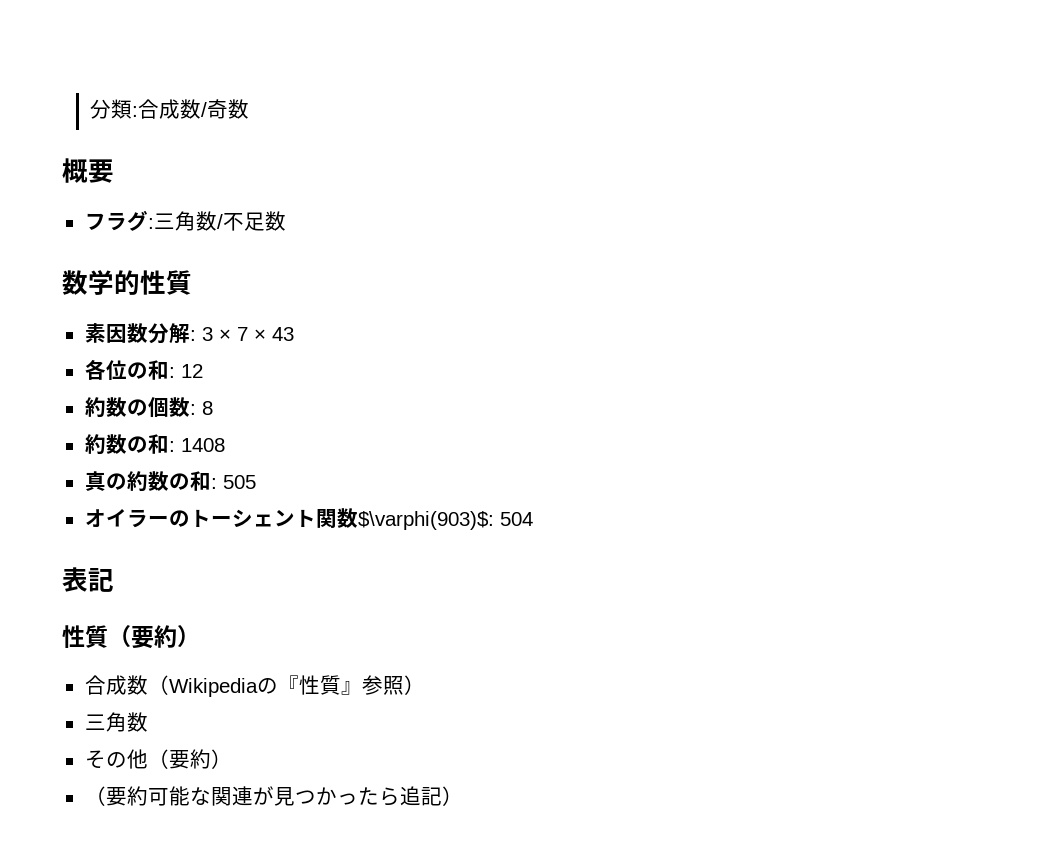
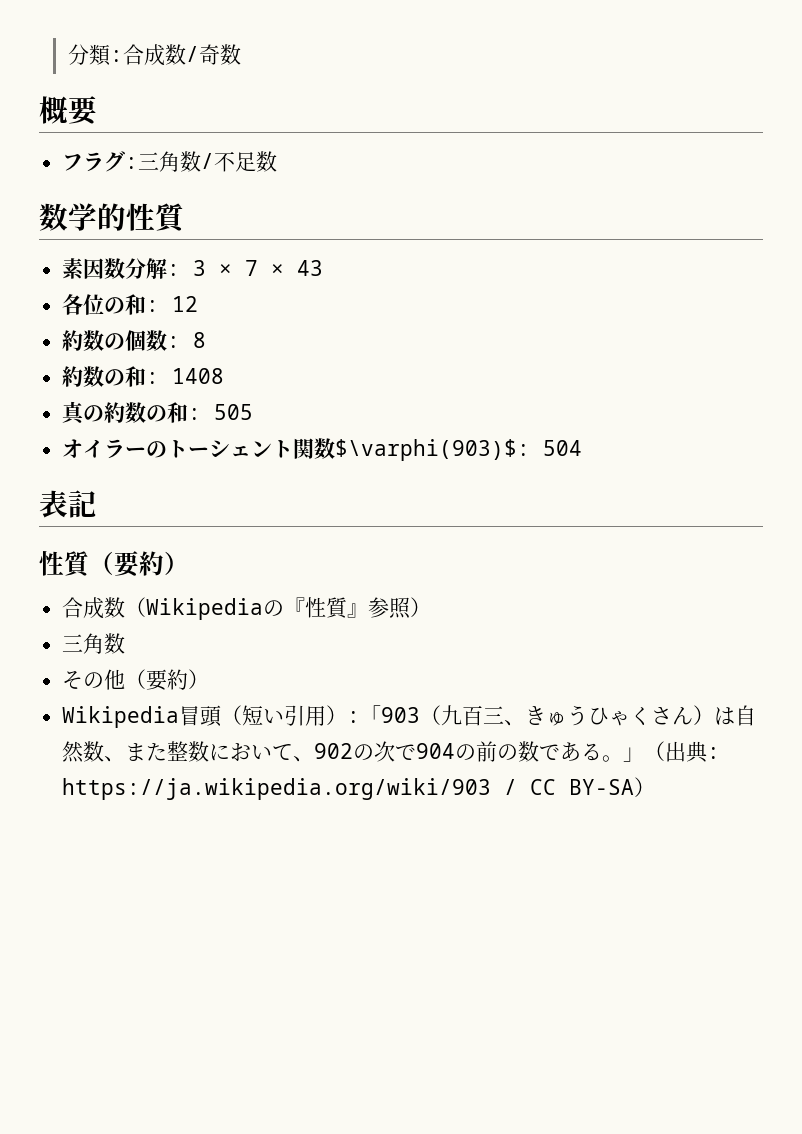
[84,786,442,806] （要約可能な関連が見つかったら追記 -> [62,705,757,728] [62,741,721,763] [62,778,635,800] Wikipedia冒頭（短い引用）:「903（九百三、きゅうひゃくさん）は自然数、また整数において、902の次で904の前の数である。」（出典: https://ja.wikipedia.org/wiki/903 / CC BY-SA

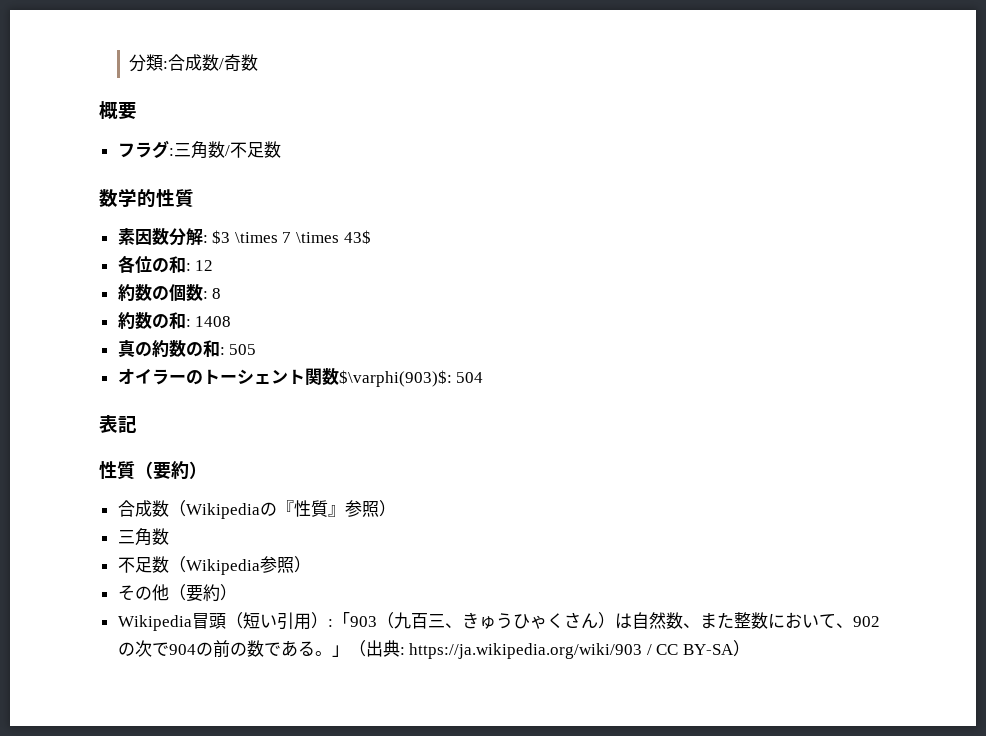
[193,260,324,276] 3 × 7 × 43 -> [212,230,371,244] $3 \times 7 \times 43$
(126, 643) none -> [117,556,311,575] // 不足数（Wikipedia参照）

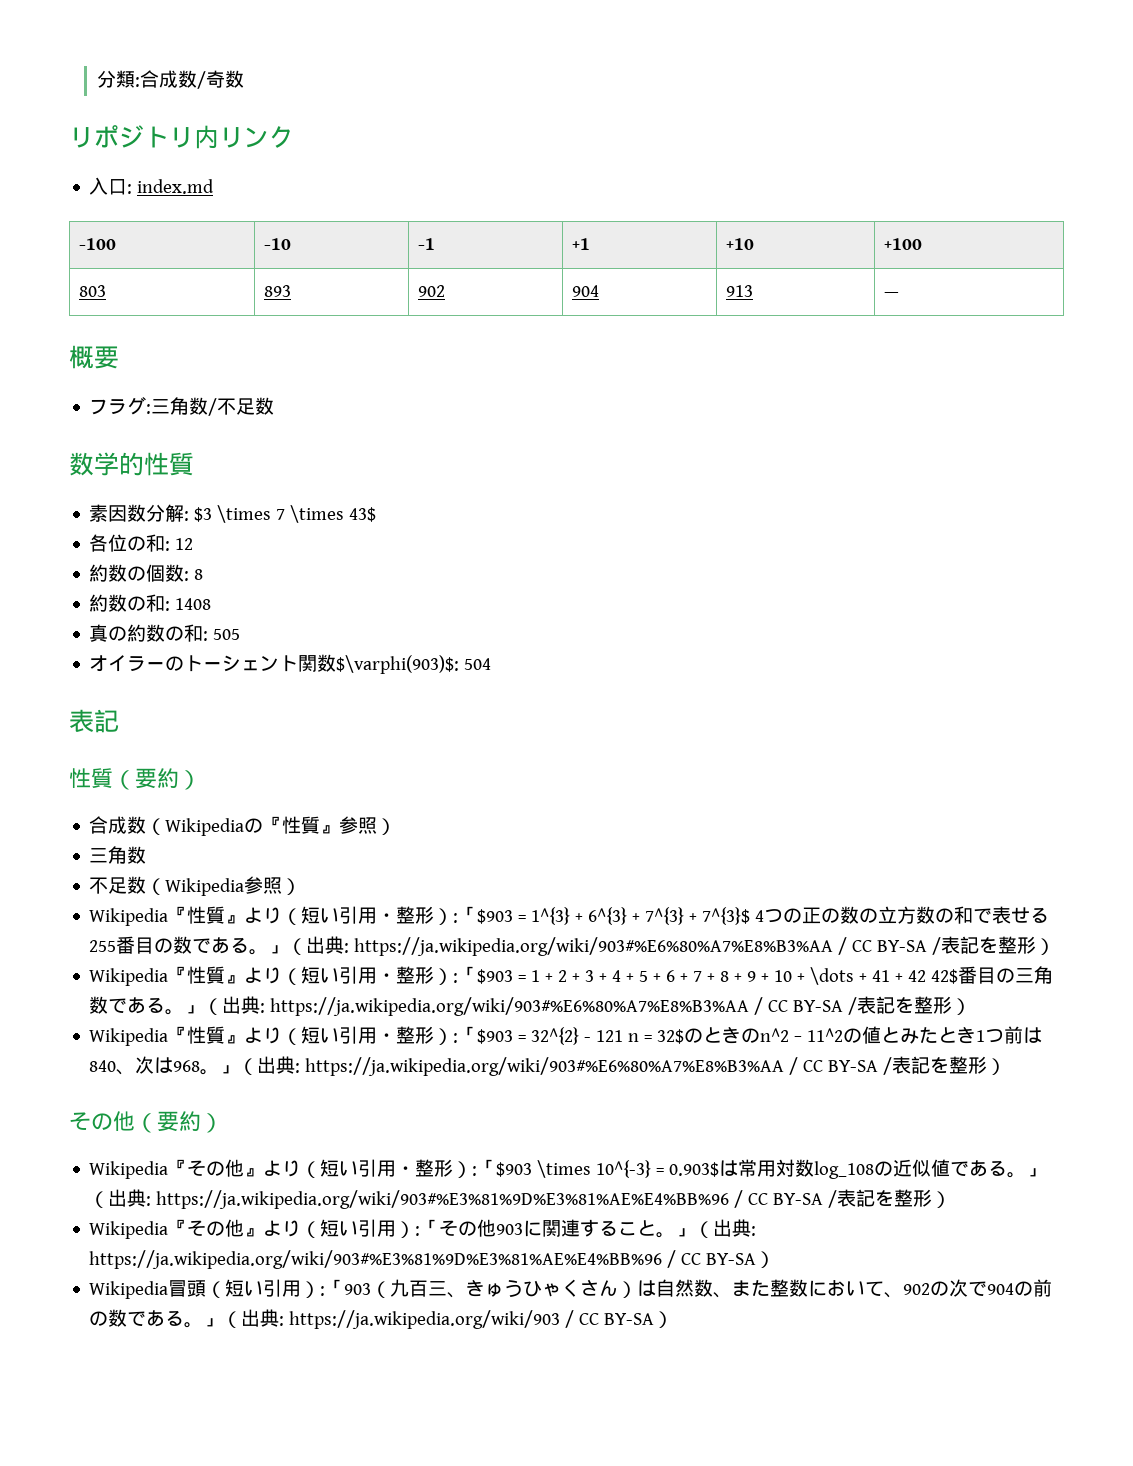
(259, 62) none -> [69,125,294,149] [89,177,215,195] [79,238,117,250] [264,238,292,250] [418,238,436,250] [572,238,591,250] [726,238,755,250] [884,238,923,250] [79,285,107,297] [264,285,292,297] [418,285,446,297] [572,285,600,297] [726,285,754,297] [884,292,900,297] // リポジトリ内リンク // 入口: index.md // -100 | -10 | -1 | +1 | +10 | +100 // 803 | 893 | 902 | 904 | 913 | —
[117,584,220,602] その他（要約 -> [89,906,1050,926] [89,936,1056,956] [89,966,1054,986] [89,996,972,1016] [89,1026,1043,1046] [89,1056,1007,1076] [69,1111,223,1133] [89,1159,1046,1179] [89,1189,952,1209] [89,1219,757,1239] [89,1250,757,1269] Wikipedia『性質』より（短い引用・整形）:「$903 = 1^{3} + 6^{3} + 7^{3} + 7^{3}$ 4つの正の数の立方数の和で表せる255番目の数である。」（出典: https://ja.wikipedia.org/wiki/903#%E6%80%A7%E8%B3%AA / CC BY-SA /表記を整形） // Wikipedia『性質』より（短い引用・整形）:「$903 = 1 + 2 + 3 + 4 + 5 + 6 + 7 + 8 + 9 + 10 + \dots + 41 + 42 42$番目の三角数である。」（出典: https://ja.wikipedia.org/wiki/903#%E6%80%A7%E8%B3%AA / CC BY-SA /表記を整形） // Wikipedia『性質』より（短い引用・整形）:「$903 = 32^{2} - 121 n = 32$のときのn^2 − 11^2の値とみたとき1つ前は840、次は968。」（出典: https://ja.wikipedia.org/wiki/903#%E6%80%A7%E8%B3%AA / CC BY-SA /表記を整形） // その他（要約） // Wikipedia『その他』より（短い引用・整形）:「$903 \times 10^{-3} = 0.903$は常用対数log_108の近似値である。」（出典: https://ja.wikipedia.org/wiki/903#%E3%81%9D%E3%81%AE%E4%BB%96 / CC BY-SA /表記を整形） // Wikipedia『その他』より（短い引用）:「その他903に関連すること。」（出典: https://ja.wikipedia.org/wiki/903#%E3%81%9D%E3%81%AE%E4%BB%96 / CC BY-SA

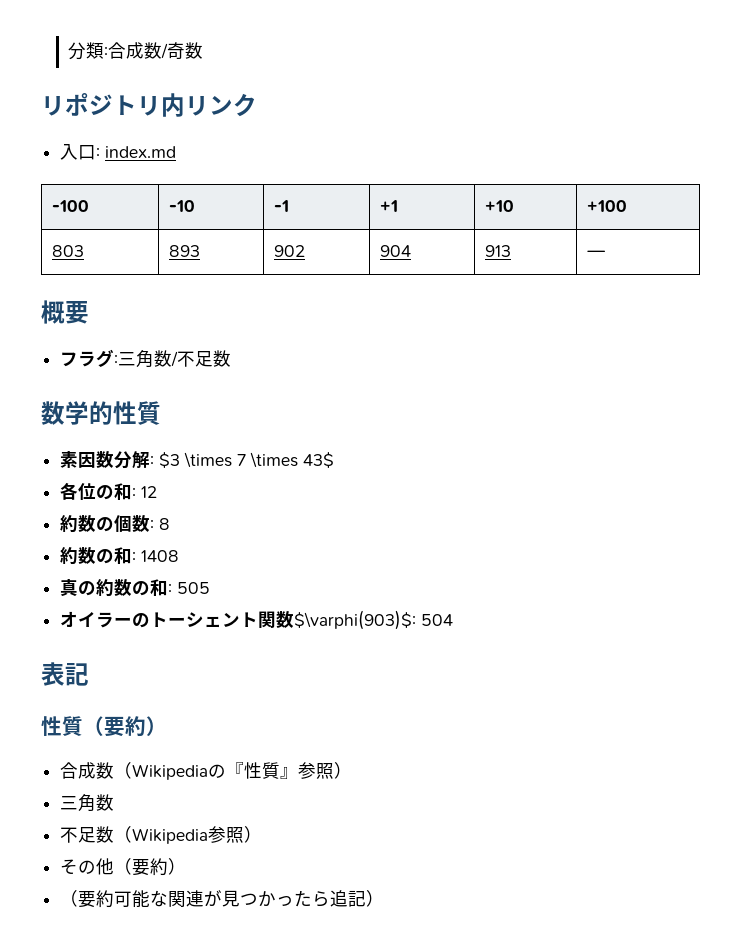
[89,906,1050,926] [89,936,1056,956] [89,966,1054,986] [89,996,972,1016] [89,1026,1043,1046] [89,1056,1007,1076] [69,1111,223,1133] [89,1159,1046,1179] [89,1189,952,1209] [89,1219,757,1239] [89,1250,776,1269] [89,1279,1053,1299] [89,1309,655,1329] Wikipedia『性質』より（短い引用・整形）:「$903 = 1^{3} + 6^{3} + 7^{3} + 7^{3}$ 4つの正の数の立方数の和で表せる255番目の数である。」（出典: https://ja.wikipedia.org/wiki/903#%E6%80%A7%E8%B3%AA / CC BY-SA /表記を整形） // Wikipedia『性質』より（短い引用・整形）:「$903 = 1 + 2 + 3 + 4 + 5 + 6 + 7 + 8 + 9 + 10 + \dots + 41 + 42 42$番目の三角数である。」（出典: https://ja.wikipedia.org/wiki/903#%E6%80%A7%E8%B3%AA / CC BY-SA /表記を整形） // Wikipedia『性質』より（短い引用・整形）:「$903 = 32^{2} - 121 n = 32$のときのn^2 − 11^2の値とみたとき1つ前は840、次は968。」（出典: https://ja.wikipedia.org/wiki/903#%E6%80%A7%E8%B3%AA / CC BY-SA /表記を整形） // その他（要約） // Wikipedia『その他』より（短い引用・整形）:「$903 \times 10^{-3} = 0.903$は常用対数log_108の近似値である。」（出典: https://ja.wikipedia.org/wiki/903#%E3%81%9D%E3%81%AE%E4%BB%96 / CC BY-SA /表記を整形） // Wikipedia『その他』より（短い引用）:「その他903に関連すること。」（出典: https://ja.wikipedia.org/wiki/903#%E3%81%9D%E3%81%AE%E4%BB%96 / CC BY-SA） // Wikipedia冒頭（短い引用）:「903（九百三、きゅうひゃくさん）は自然数、また整数において、902の次で904の前の数である。」（出典: https://ja.wikipedia.org/wiki/903 / CC BY-SA -> [60,858,187,876] [60,890,367,908] その他（要約） // （要約可能な関連が見つかったら追記

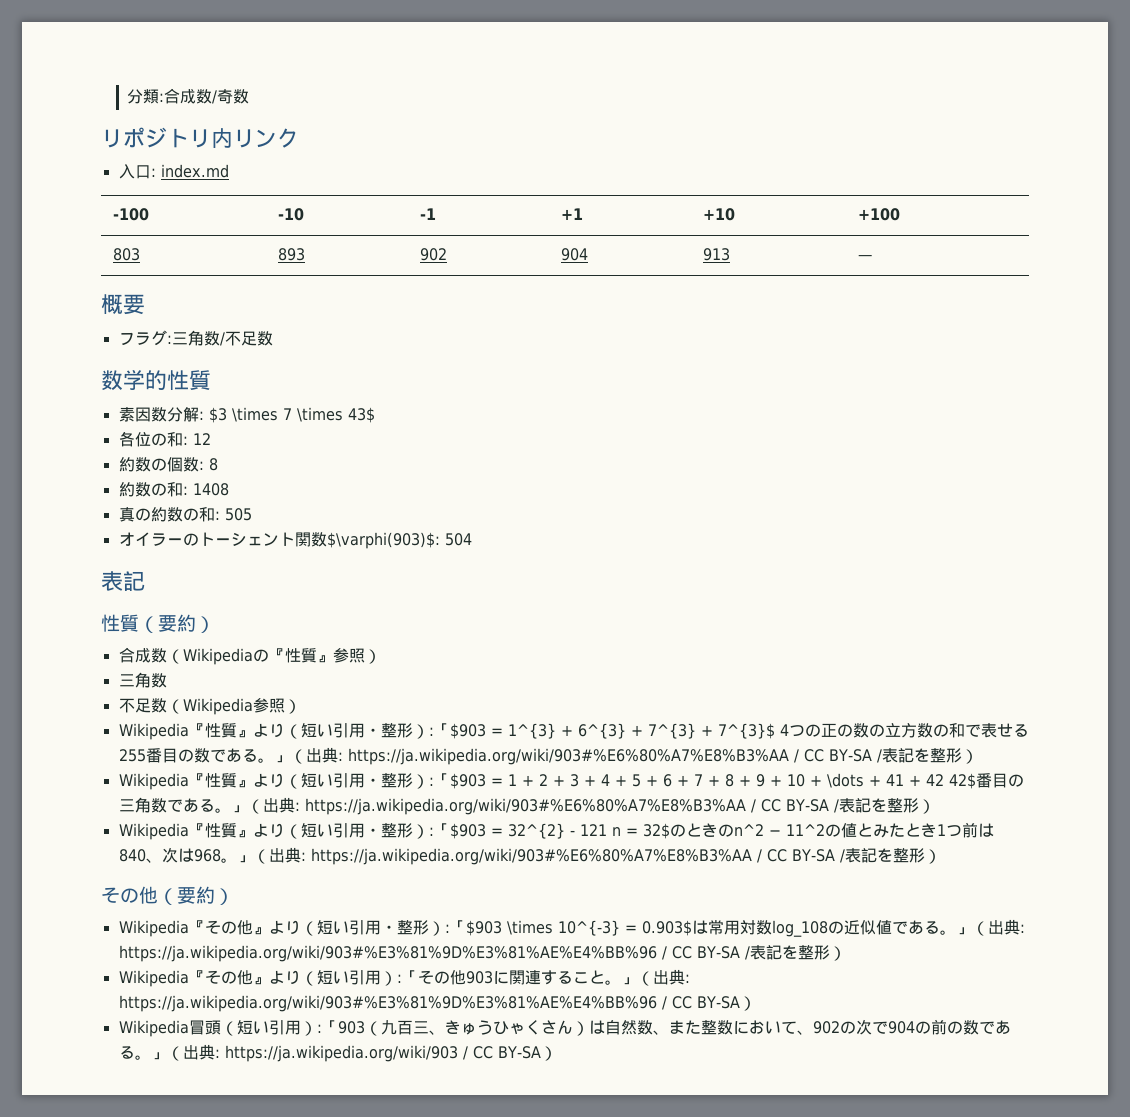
[60,858,187,876] [60,890,367,908] その他（要約） // （要約可能な関連が見つかったら追記 -> [118,723,1029,740] [118,747,978,765] [118,773,1024,790] [118,797,935,815] [118,822,994,840] [118,847,941,865] [101,886,234,905] [118,919,1025,937] [118,945,846,962] [118,969,690,987] [118,995,756,1012] [118,1019,1011,1037] [118,1044,541,1062] Wikipedia『性質』より（短い引用・整形）:「$903 = 1^{3} + 6^{3} + 7^{3} + 7^{3}$ 4つの正の数の立方数の和で表せる255番目の数である。」（出典: https://ja.wikipedia.org/wiki/903#%E6%80%A7%E8%B3%AA / CC BY-SA /表記を整形） // Wikipedia『性質』より（短い引用・整形）:「$903 = 1 + 2 + 3 + 4 + 5 + 6 + 7 + 8 + 9 + 10 + \dots + 41 + 42 42$番目の三角数である。」（出典: https://ja.wikipedia.org/wiki/903#%E6%80%A7%E8%B3%AA / CC BY-SA /表記を整形） // Wikipedia『性質』より（短い引用・整形）:「$903 = 32^{2} - 121 n = 32$のときのn^2 − 11^2の値とみたとき1つ前は840、次は968。」（出典: https://ja.wikipedia.org/wiki/903#%E6%80%A7%E8%B3%AA / CC BY-SA /表記を整形） // その他（要約） // Wikipedia『その他』より（短い引用・整形）:「$903 \times 10^{-3} = 0.903$は常用対数log_108の近似値である。」（出典: https://ja.wikipedia.org/wiki/903#%E3%81%9D%E3%81%AE%E4%BB%96 / CC BY-SA /表記を整形） // Wikipedia『その他』より（短い引用）:「その他903に関連すること。」（出典: https://ja.wikipedia.org/wiki/903#%E3%81%9D%E3%81%AE%E4%BB%96 / CC BY-SA） // Wikipedia冒頭（短い引用）:「903（九百三、きゅうひゃくさん）は自然数、また整数において、902の次で904の前の数である。」（出典: https://ja.wikipedia.org/wiki/903 / CC BY-SA

